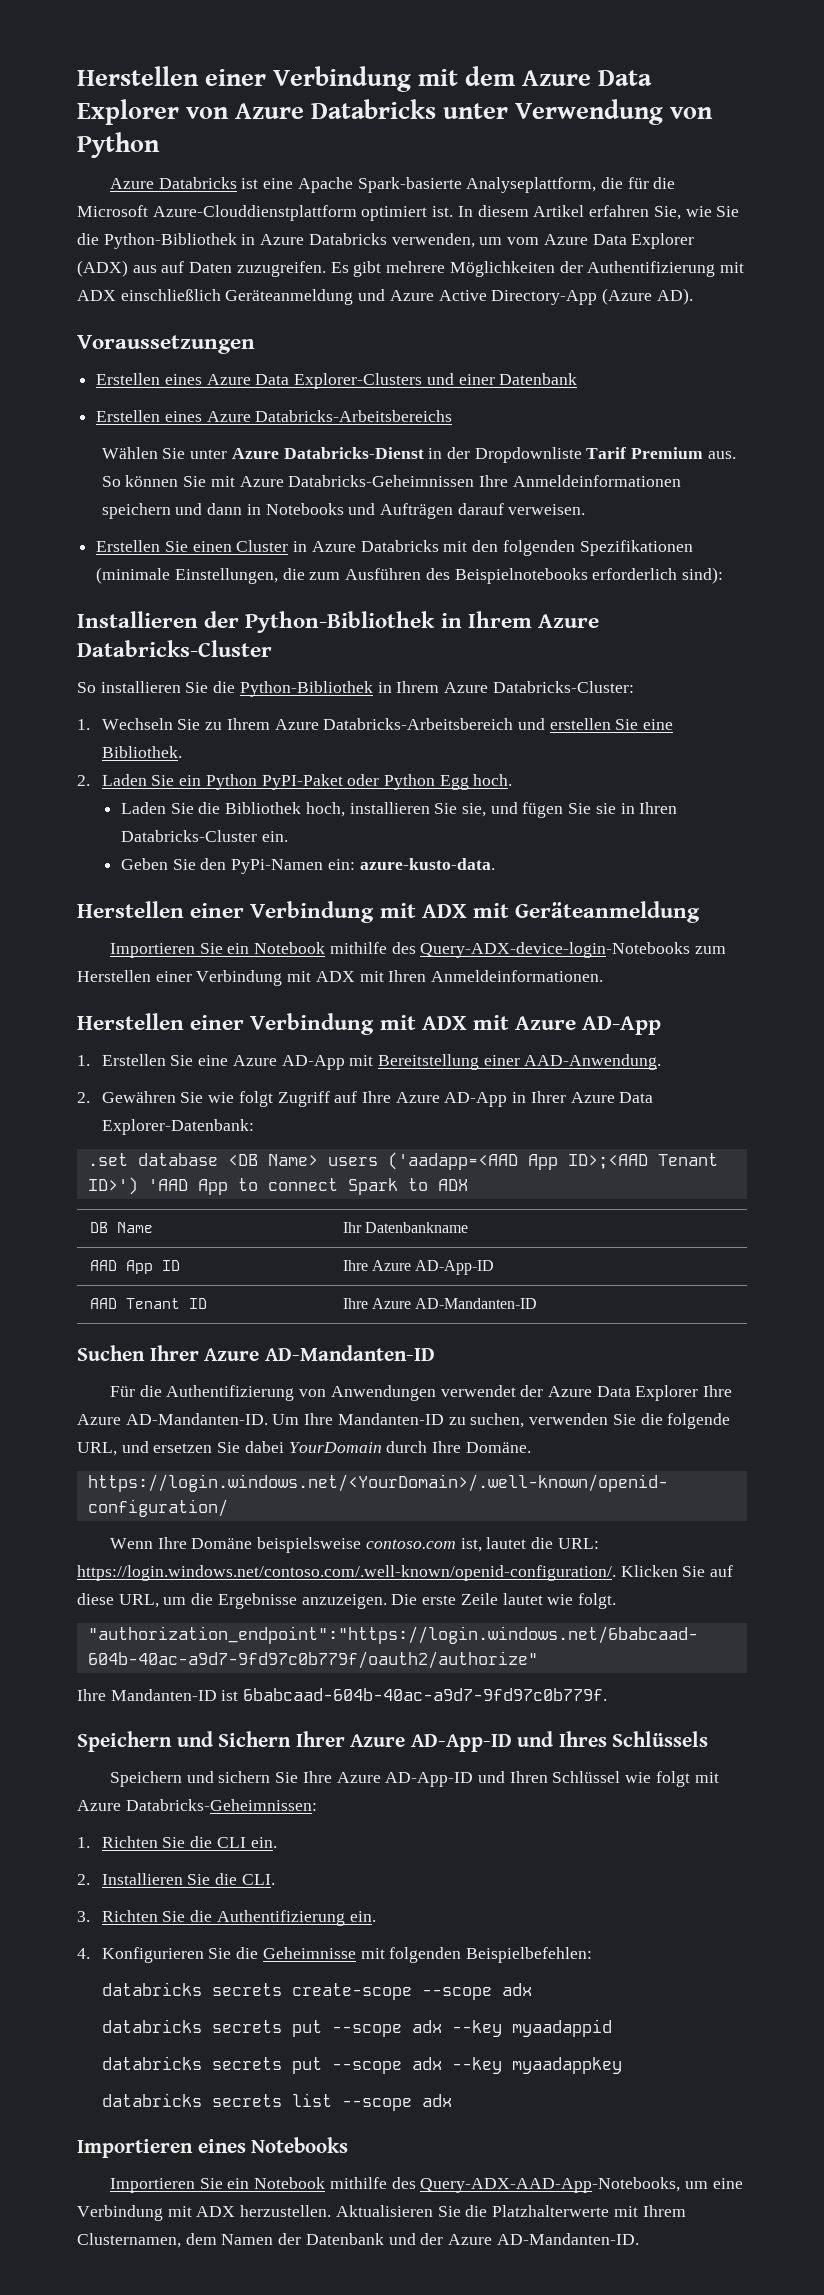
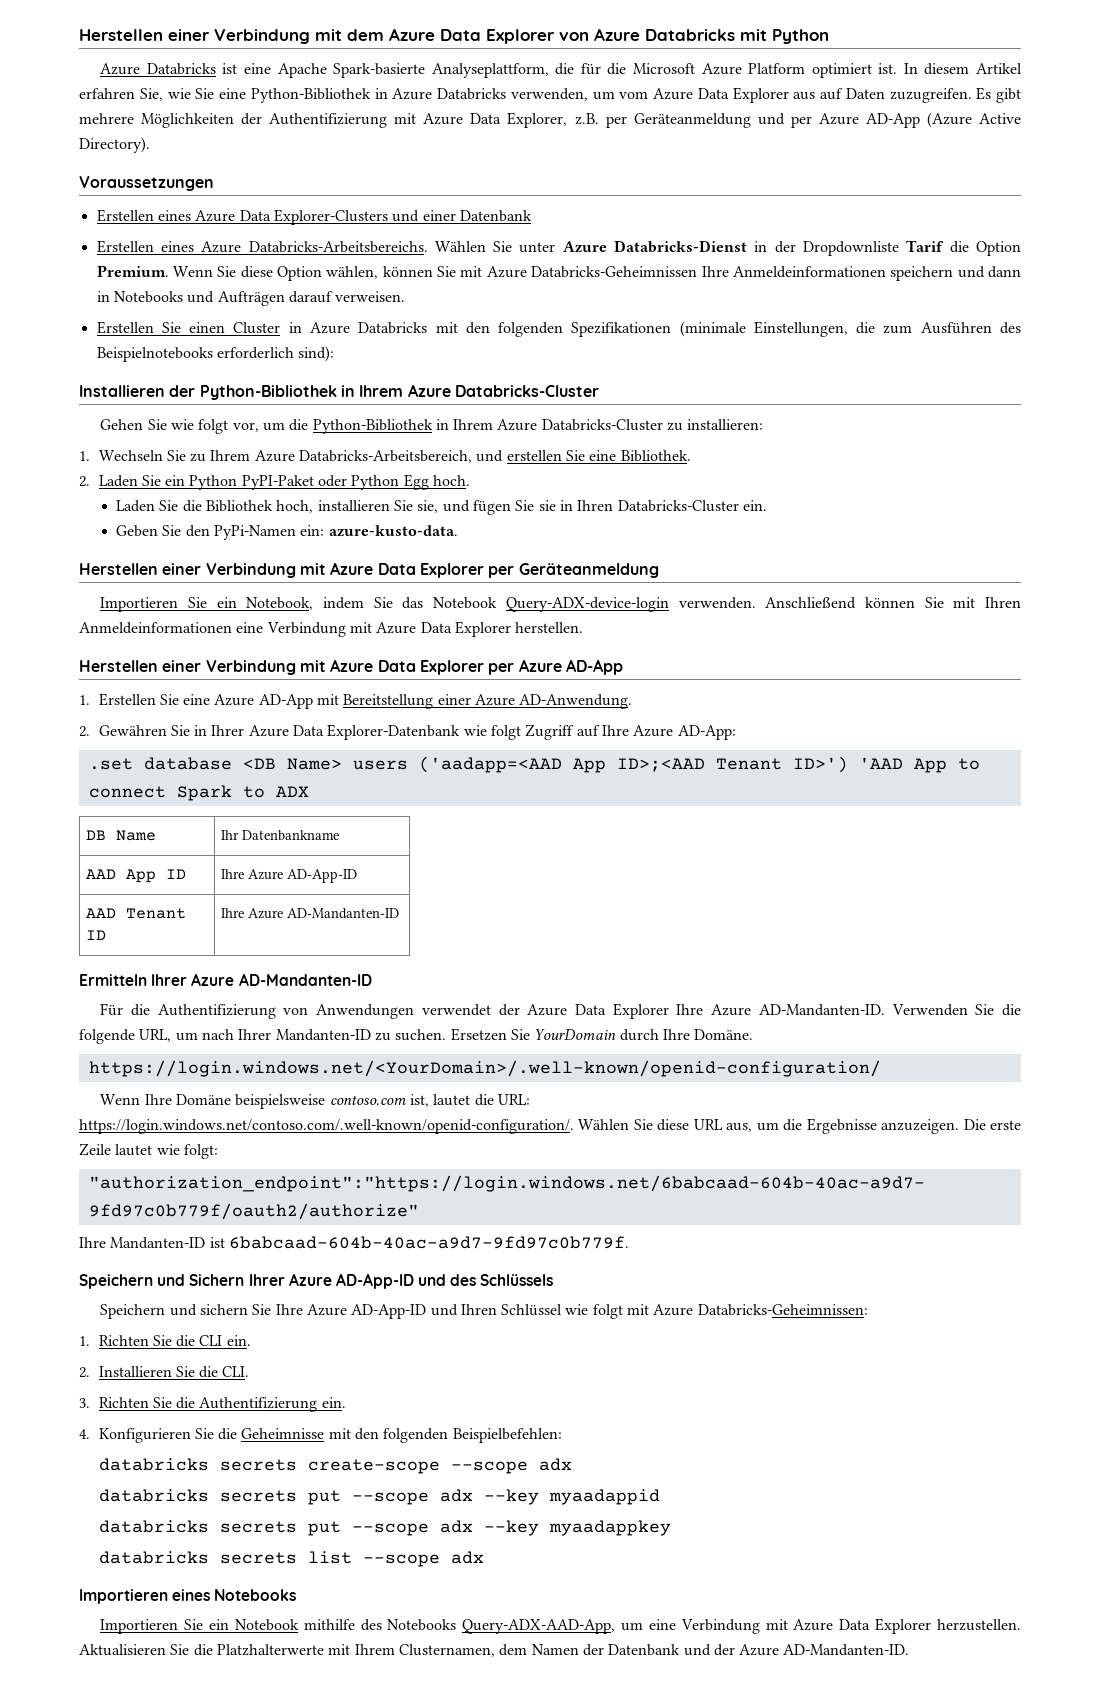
[443,99,714,125] unter Verwendung von -> [740,29,767,41] mit
[152,205,357,221] Azure-Clouddienstplattform -> [701,63,806,75] Azure Platform
[77,233,99,245] die -> [219,88,246,99] eine
[77,260,128,277] (ADX) -> (789, 95) none
[77,288,693,305] ADX einschließlich Geräteanmeldung und Azure Active Directory-App (Azure AD). -> [423,112,1021,128] [79,137,150,153] Azure Data Explorer, z.B. per Geräteanmeldung und per Azure AD-App (Azure Active Directory).
[255,410,453,422] Databricks-Arbeitsbereichs // -> [248,241,428,253] Databricks-Arbeitsbereichs.
[631,447,736,459] [101,476,121,487] Premium aus. So -> [949,241,1021,256] [96,265,379,281] die Option Premium. Wenn Sie diese Option wählen,
[77,681,209,693] So installieren Sie -> [100,419,285,434] Gehen Sie wie folgt vor, um
[492,681,634,693] Databricks-Cluster: -> [541,419,764,431] Databricks-Cluster zu installieren:
[323,718,514,730] Databricks-Arbeitsbereich -> [299,450,473,463] Databricks-Arbeitsbereich,
[421,903,510,918] ADX mit -> [330,562,515,578] Azure Data Explorer per
[254,942,726,958] [77,970,604,986] [77,1013,510,1035] Notebook mithilfe des Query-ADX-device-login-Notebooks zum Herstellen einer Verbindung mit ADX mit Ihren Anmeldeinformationen. // Herstellen einer Verbindung mit ADX mit -> [246,597,1021,612] [79,621,584,637] [79,659,515,675] Notebook, indem Sie das Notebook Query-ADX-device-login verwenden. Anschließend können Sie mit Ihren Anmeldeinformationen eine Verbindung mit Azure Data Explorer herstellen. // Herstellen einer Verbindung mit Azure Data Explorer per
[524,1054,662,1070] AAD-Anwendung. -> [475,694,633,709] Azure AD-Anwendung.
(204, 1097) none -> [194,724,461,740] in Ihrer Azure Data Explorer-Datenbank
[444,1091,654,1107] [101,1119,254,1135] AD-App in Ihrer Azure Data Explorer-Datenbank: -> [677,725,736,740] AD-App:
[77,1345,145,1361] Suchen -> [79,974,147,986] Ermitteln
[272,1413,731,1429] [77,1441,284,1456] Um Ihre Mandanten-ID zu suchen, verwenden Sie die folgende URL, und ersetzen Sie dabei -> [891,1004,1021,1016] [79,1028,530,1044] Verwenden Sie die folgende URL, um nach Ihrer Mandanten-ID zu suchen. Ersetzen Sie
[620,1565,734,1577] [77,1593,159,1608] Klicken Sie auf diese URL, -> [578,1119,753,1132] Wählen Sie diese URL aus,
[577,1593,616,1609] folgt. -> [183,1144,218,1159] folgt:
[558,1731,607,1747] Ihres -> [450,1274,477,1286] des
(385, 1953) none -> [355,1428,380,1440] den
[420,2177,681,2193] Query-ADX-AAD-App-Notebooks, -> [387,1619,616,1634] Notebooks Query-ADX-AAD-App,
[196,2206,236,2217] ADX -> [793,1618,932,1634] Azure Data Explorer

